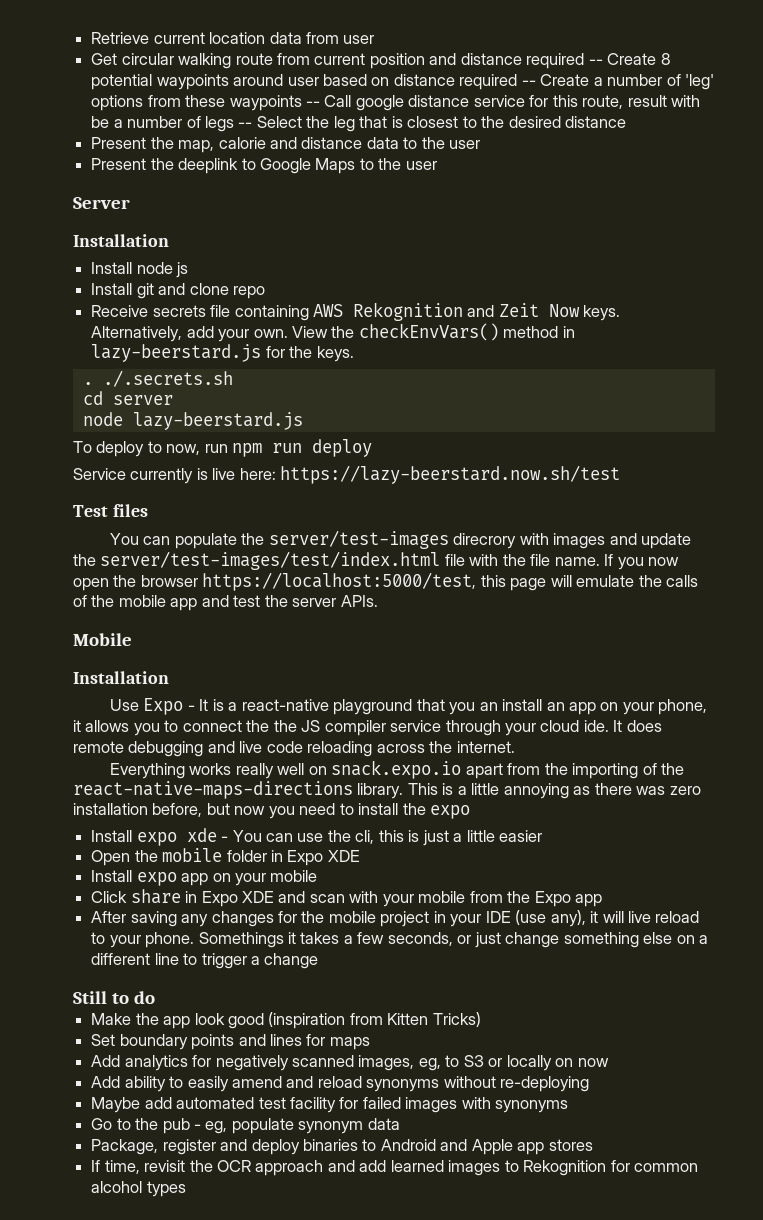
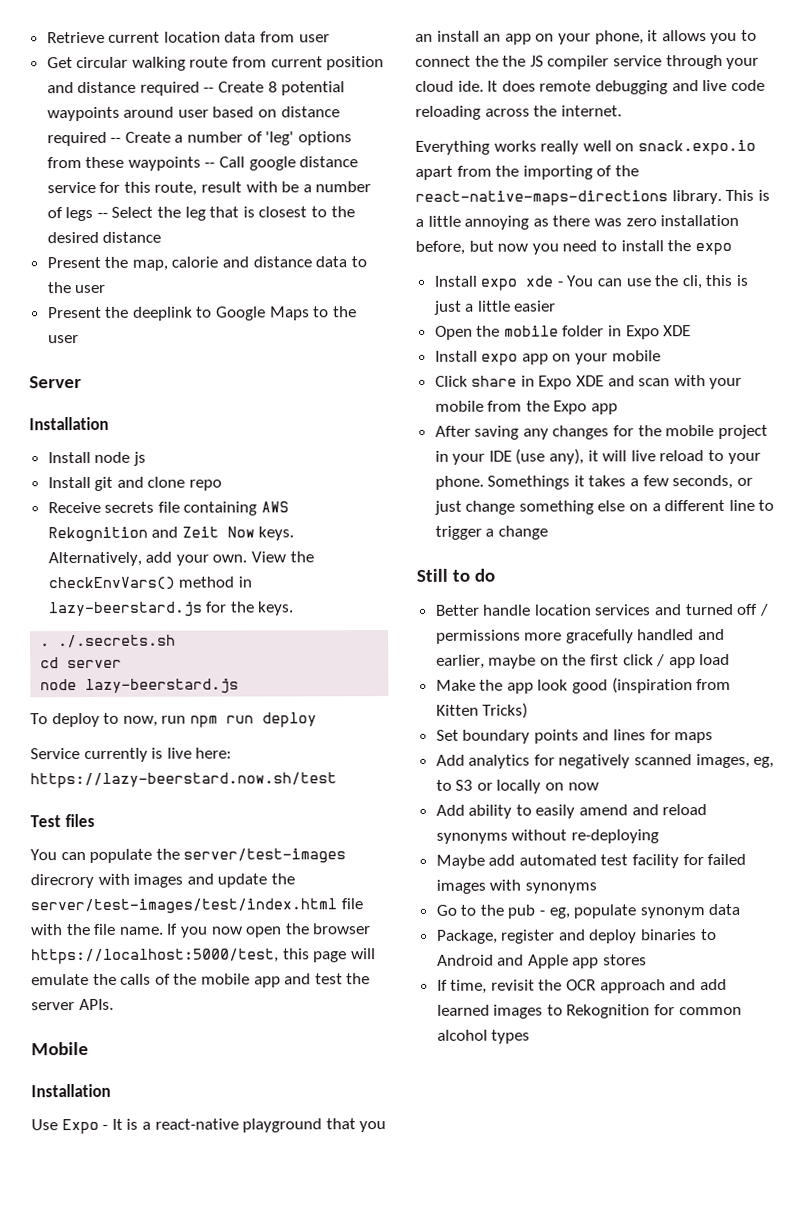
(155, 997) none -> [434,603,769,616] [435,628,726,644] [435,653,731,669] // Better handle location services and turned off / permissions more gracefully handled and earlier, maybe on the first click / app load

